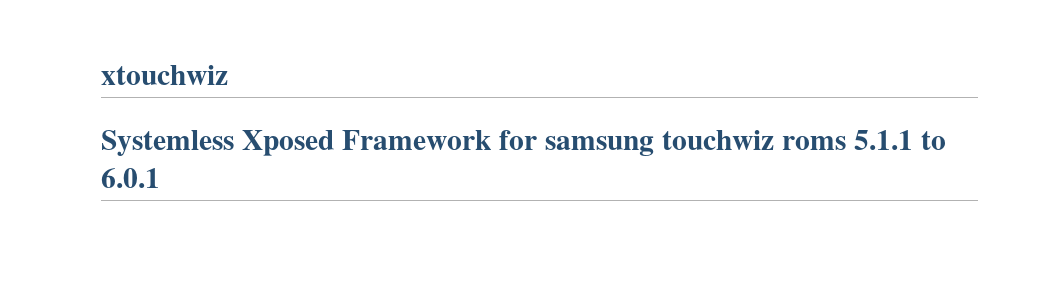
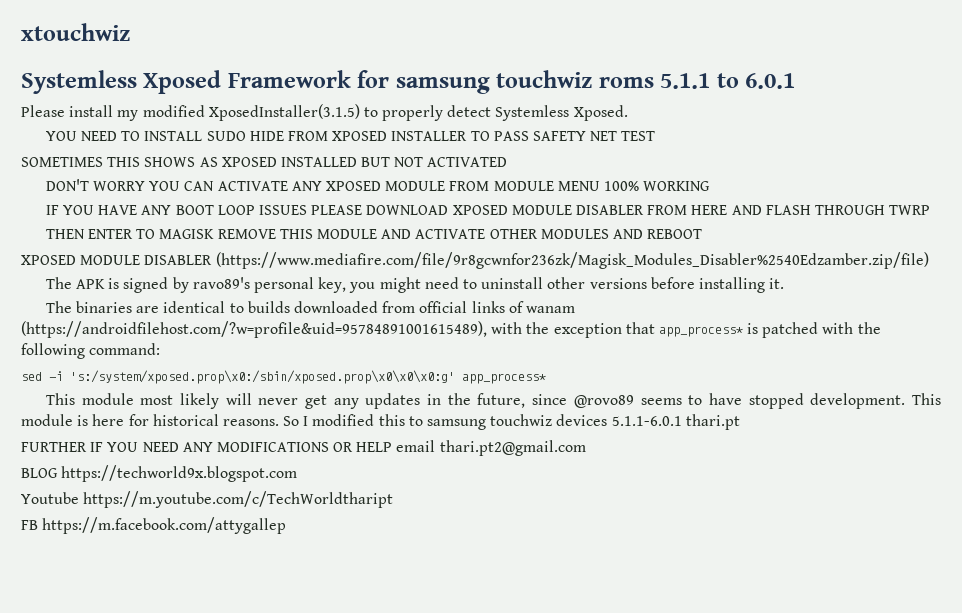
(160, 178) none -> [21,104,628,121] [45,131,656,141] [21,157,508,167] [45,179,711,191] [45,205,931,215] [45,229,703,239] [21,252,929,269] [45,277,785,293] [45,301,575,313] [21,321,881,338] [21,343,161,359] [21,370,546,384] [45,393,941,409] [21,414,740,430] [21,440,586,456] [21,465,298,482] [21,491,394,508] [21,517,287,534] // Please install my modified XposedInstaller(3.1.5) to properly detect Systemless Xposed. // YOU NEED TO INSTALL SUDO HIDE FROM XPOSED INSTALLER TO PASS SAFETY NET TEST // SOMETIMES THIS SHOWS AS XPOSED INSTALLED BUT NOT ACTIVATED // DON'T WORRY YOU CAN ACTIVATE ANY XPOSED MODULE FROM MODULE MENU 100% WORKING // IF YOU HAVE ANY BOOT LOOP ISSUES PLEASE DOWNLOAD XPOSED MODULE DISABLER FROM HERE AND FLASH THROUGH TWRP // THEN ENTER TO MAGISK REMOVE THIS MODULE AND ACTIVATE OTHER MODULES AND REBOOT // XPOSED MODULE DISABLER (https://www.mediafire.com/file/9r8gcwnfor236zk/Magisk_Modules_Disabler%2540Edzamber.zip/file) // The APK is signed by ravo89's personal key, you might need to uninstall other versions before installing it. // The binaries are identical to builds downloaded from official links of wanam (https://androidfilehost.com/?w=profile&uid=95784891001615489), with the exception that app_process* is patched with the following command: // sed -i 's:/system/xposed.prop\x0:/sbin/xposed.prop\x0\x0\x0:g' app_process* // This module most likely will never get any updates in the future, since @rovo89 seems to have stopped development. This module is here for historical reasons. So I modified this to samsung touchwiz devices 5.1.1-6.0.1 thari.pt // FURTHER IF YOU NEED ANY MODIFICATIONS OR HELP email thari.pt2@gmail.com // BLOG https://techworld9x.blogspot.com // Youtube https://m.youtube.com/c/TechWorldthaript // FB https://m.facebook.com/attygallep

